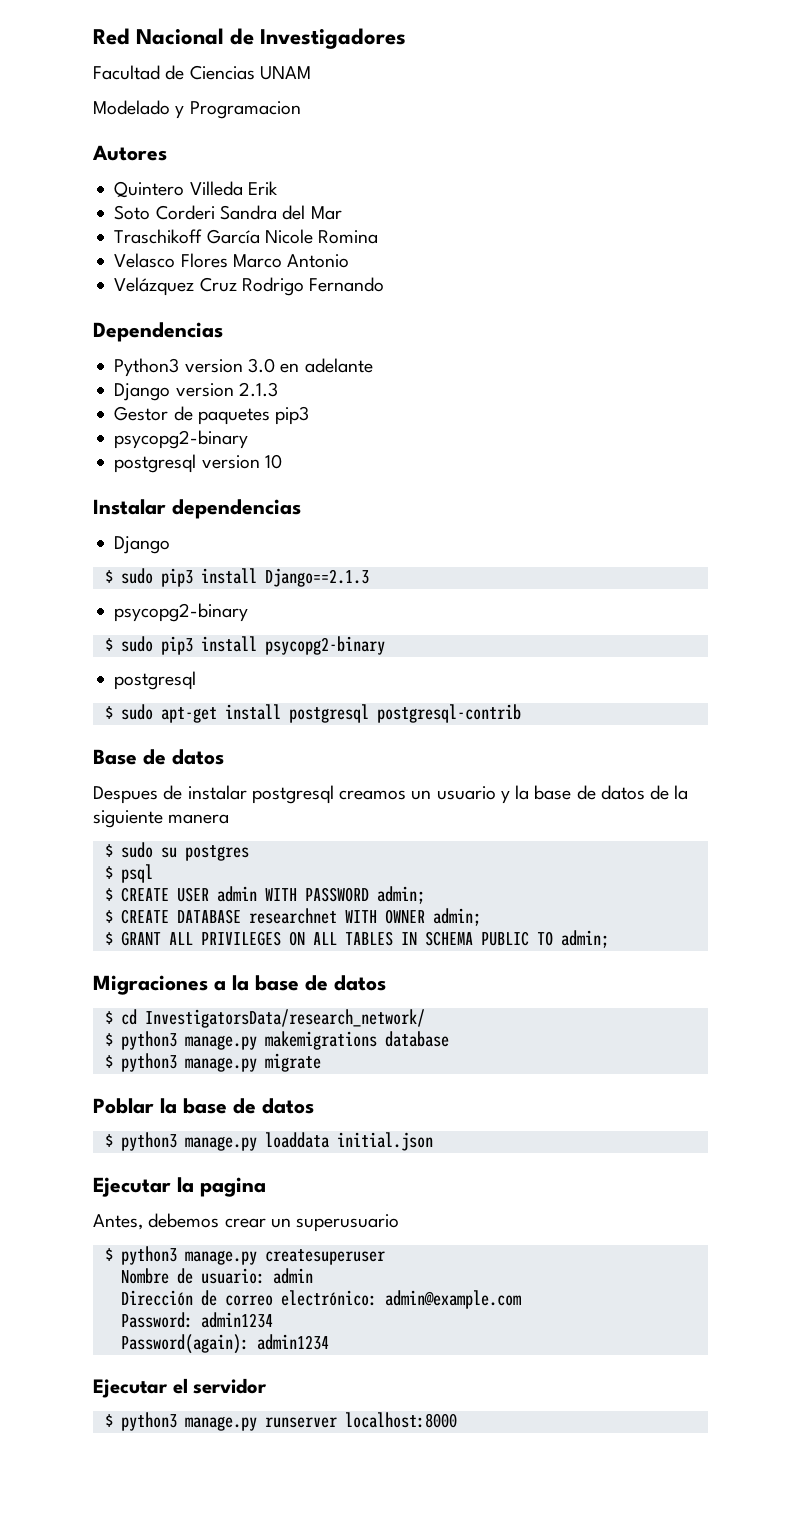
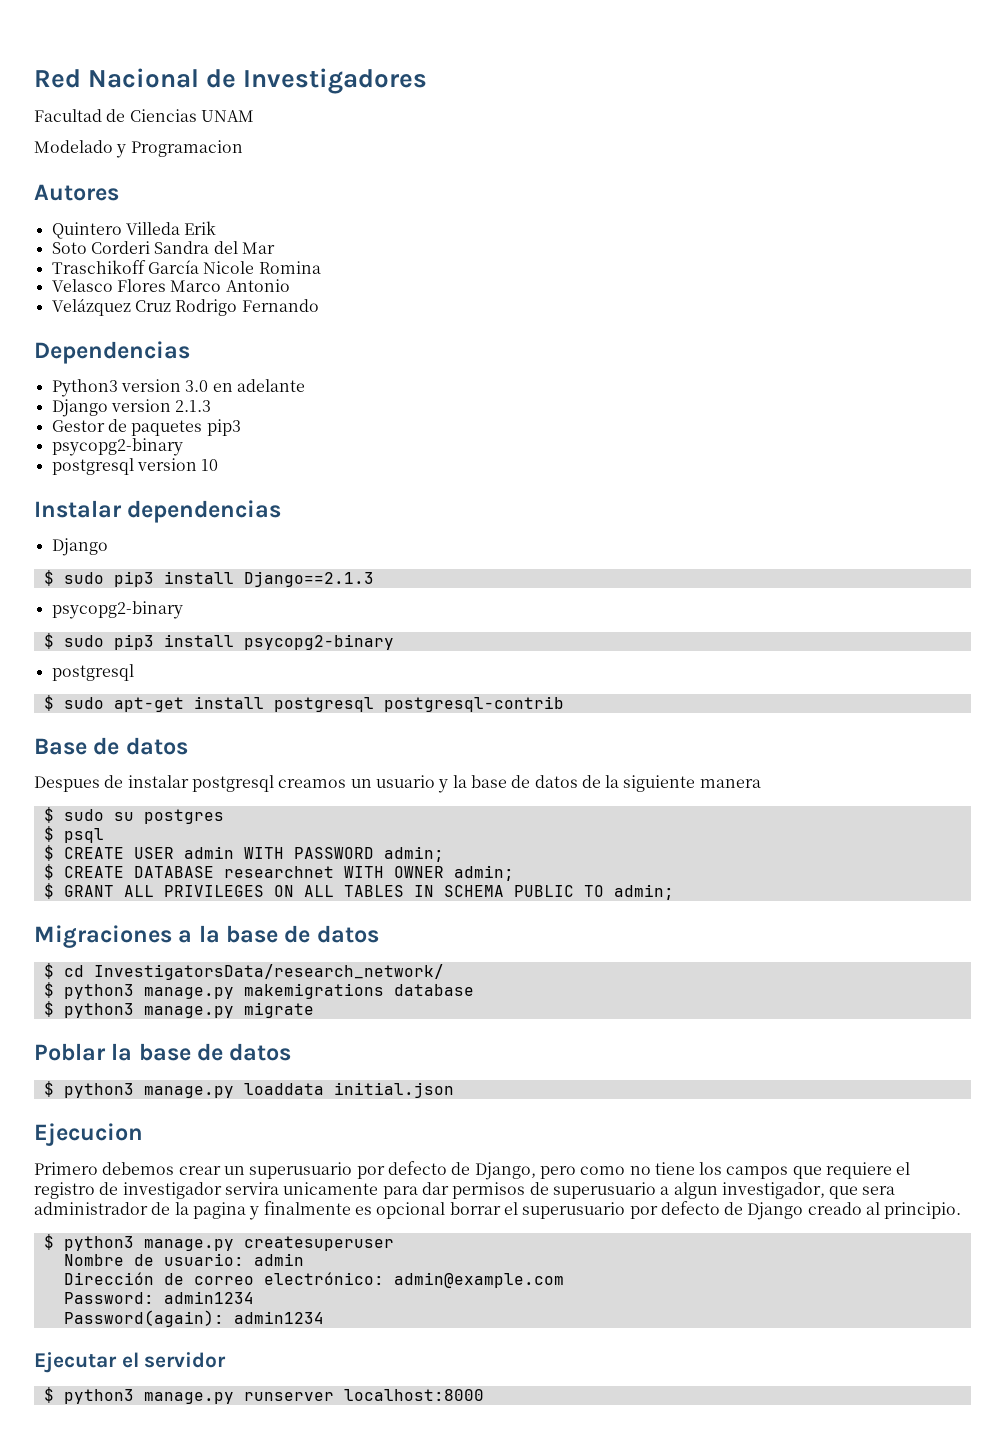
[93,1177,266,1197] [93,1214,143,1230] Ejecutar la pagina // Antes, -> [34,1123,143,1146] [34,1162,98,1175] Ejecucion // Primero
(400, 1223) none -> [356,1161,911,1180] [34,1182,896,1199] [34,1201,962,1220] por defecto de Django, pero como no tiene los campos que requiere el registro de investigador servira unicamente para dar permisos de superusuario a algun investigador, que sera administrador de la pagina y finalmente es opcional borrar el superusuario por defecto de Django creado al principio.

